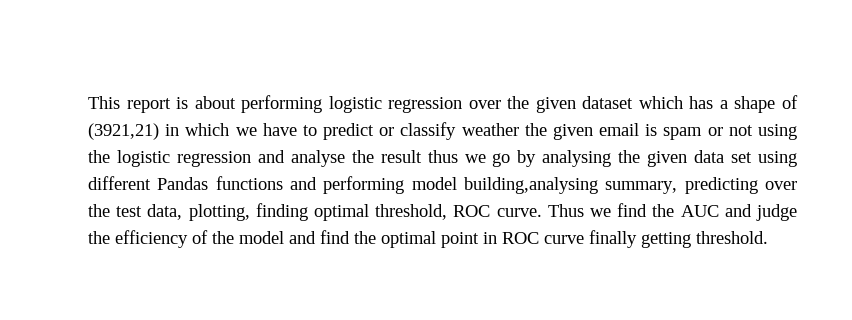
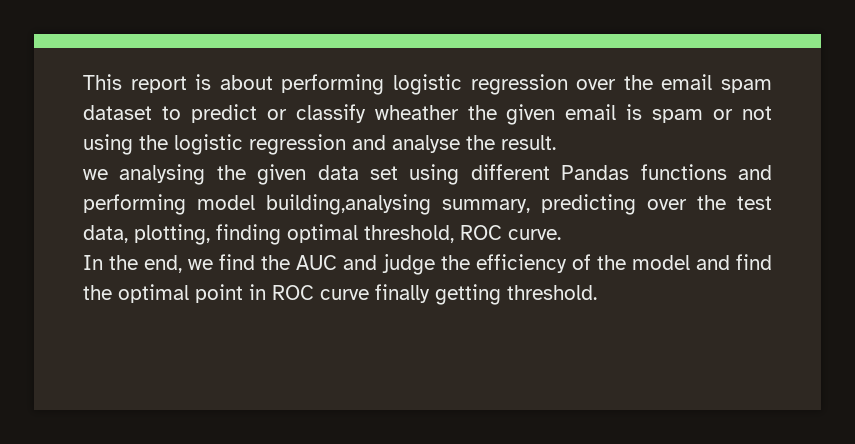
[535,95,798,113] [88,123,297,140] given dataset which has a shape of (3921,21) in which we have -> [661,74,773,93] [83,105,152,120] email spam dataset
[461,123,519,136] weather -> [374,105,459,120] wheather
[380,150,537,167] result thus we go by -> [501,135,556,150] [83,169,108,180] result. // we
[547,204,584,217] Thus -> [83,255,183,273] // In the end,

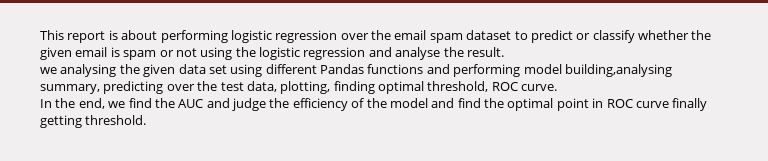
[374,105,459,120] wheather -> [638,30,689,40] whether

